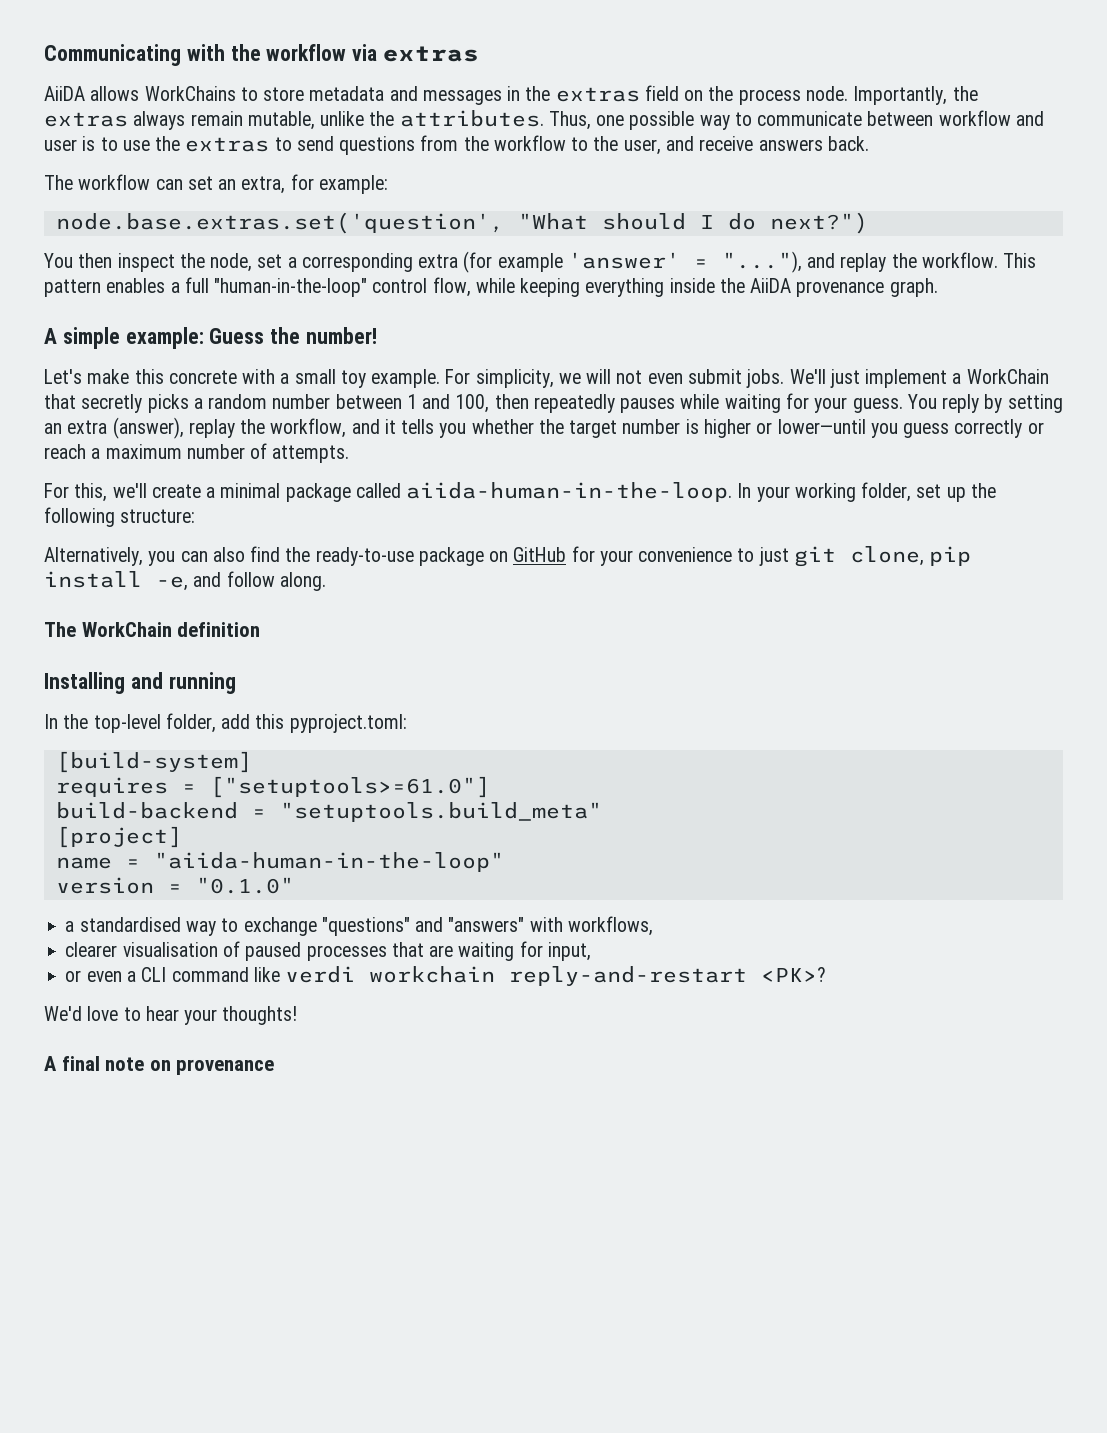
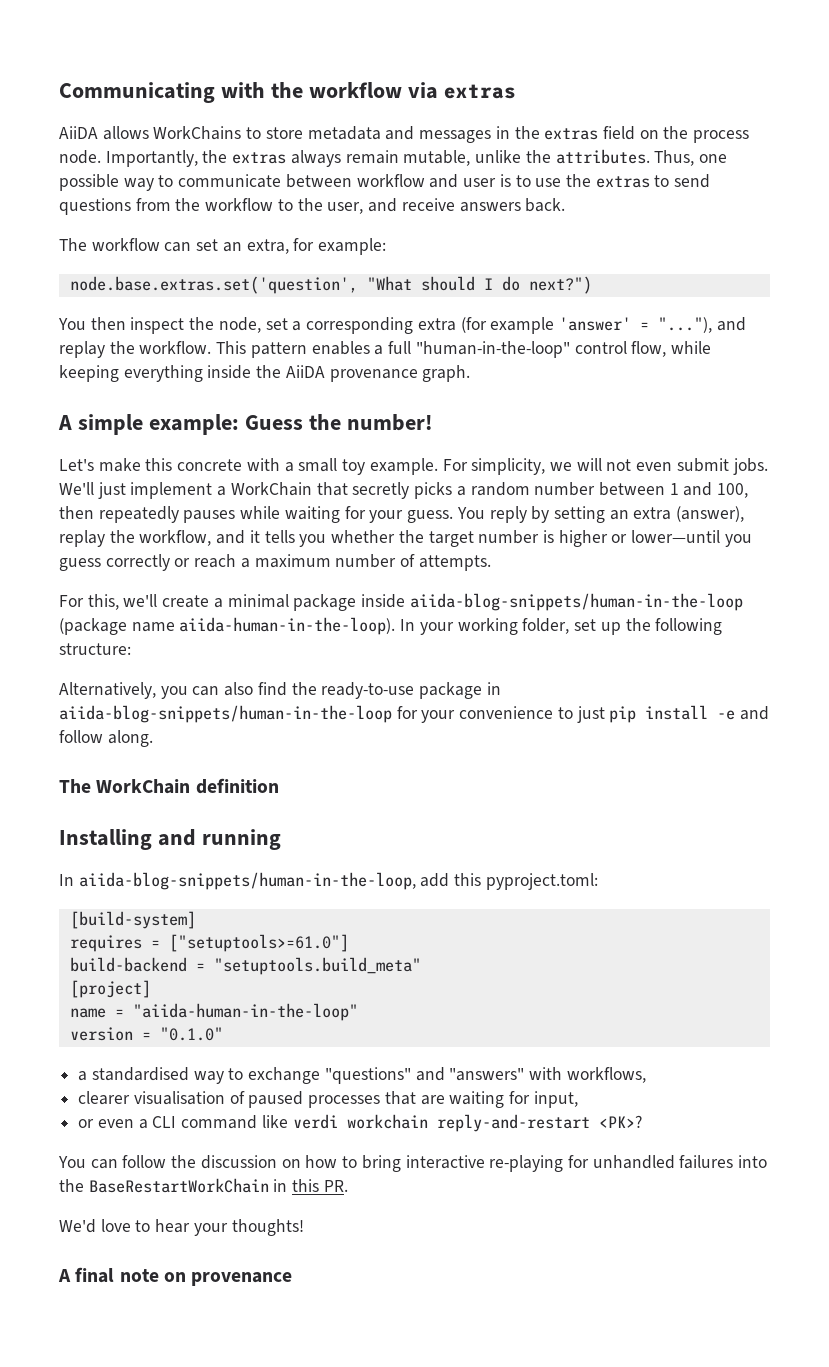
[355,482,733,502] called aiida-human-in-the-loop. -> [361,593,743,611] [59,617,396,635] inside aiida-blog-snippets/human-in-the-loop (package name aiida-human-in-the-loop).
[489,547,567,562] on GitHub -> [486,682,501,695] [59,705,392,723] in aiida-blog-snippets/human-in-the-loop
[793,546,924,567] git clone, -> (605, 714) none
[156,576,188,591] -e, -> [717,710,736,720] -e
[63,713,216,733] the top-level folder, -> [78,872,416,890] aiida-blog-snippets/human-in-the-loop,
(827, 974) none -> [58,1155,768,1172] [59,1178,348,1193] // You can follow the discussion on how to bring interactive re-playing for unhandled failures into the BaseRestartWorkChain in this PR.

